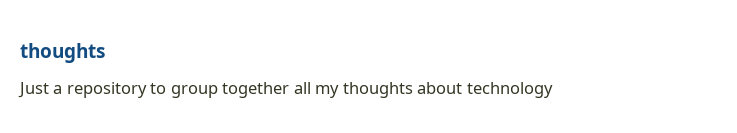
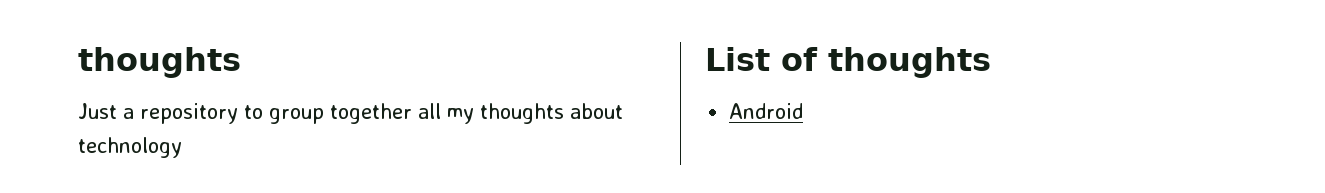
(553, 90) none -> [705,47,991,78] [729,103,804,119] // List of thoughts // Android

